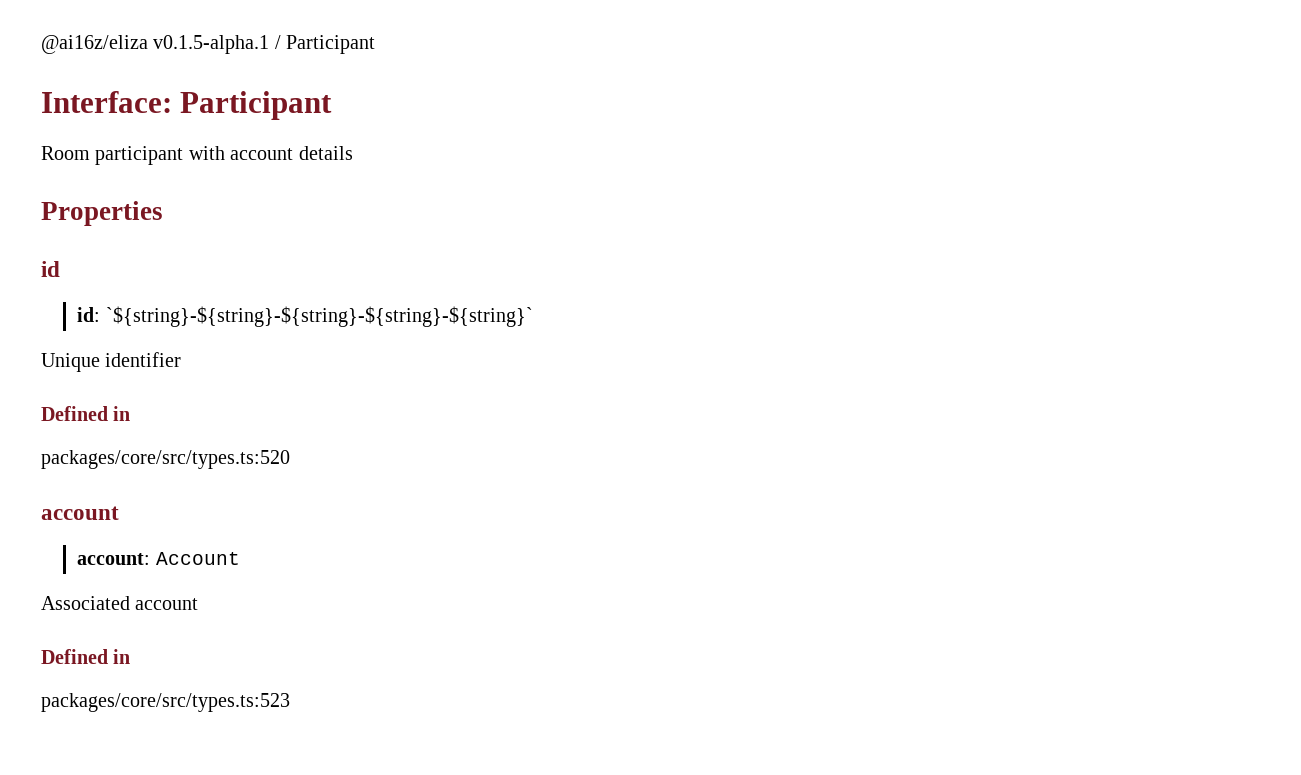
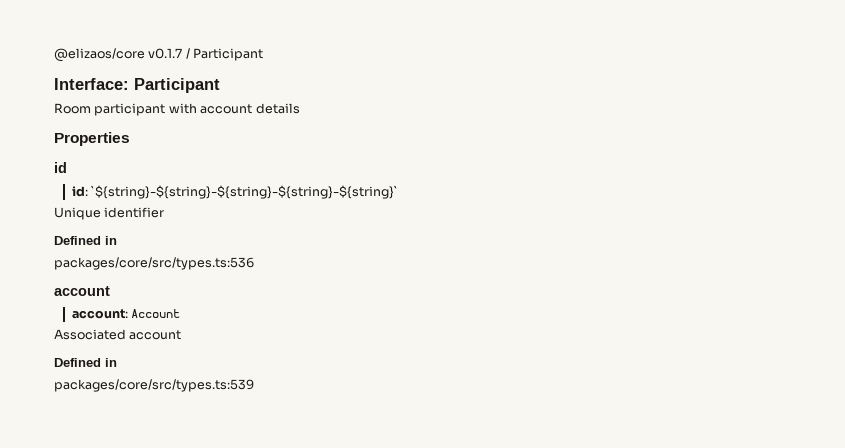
[41,35,270,54] @ai16z/eliza v0.1.5-alpha.1 -> [54,48,183,62] @elizaos/core v0.1.7
[41,450,290,469] packages/core/src/types.ts:520 -> [54,257,254,270] packages/core/src/types.ts:536
[41,693,290,712] packages/core/src/types.ts:523 -> [54,379,254,392] packages/core/src/types.ts:539

